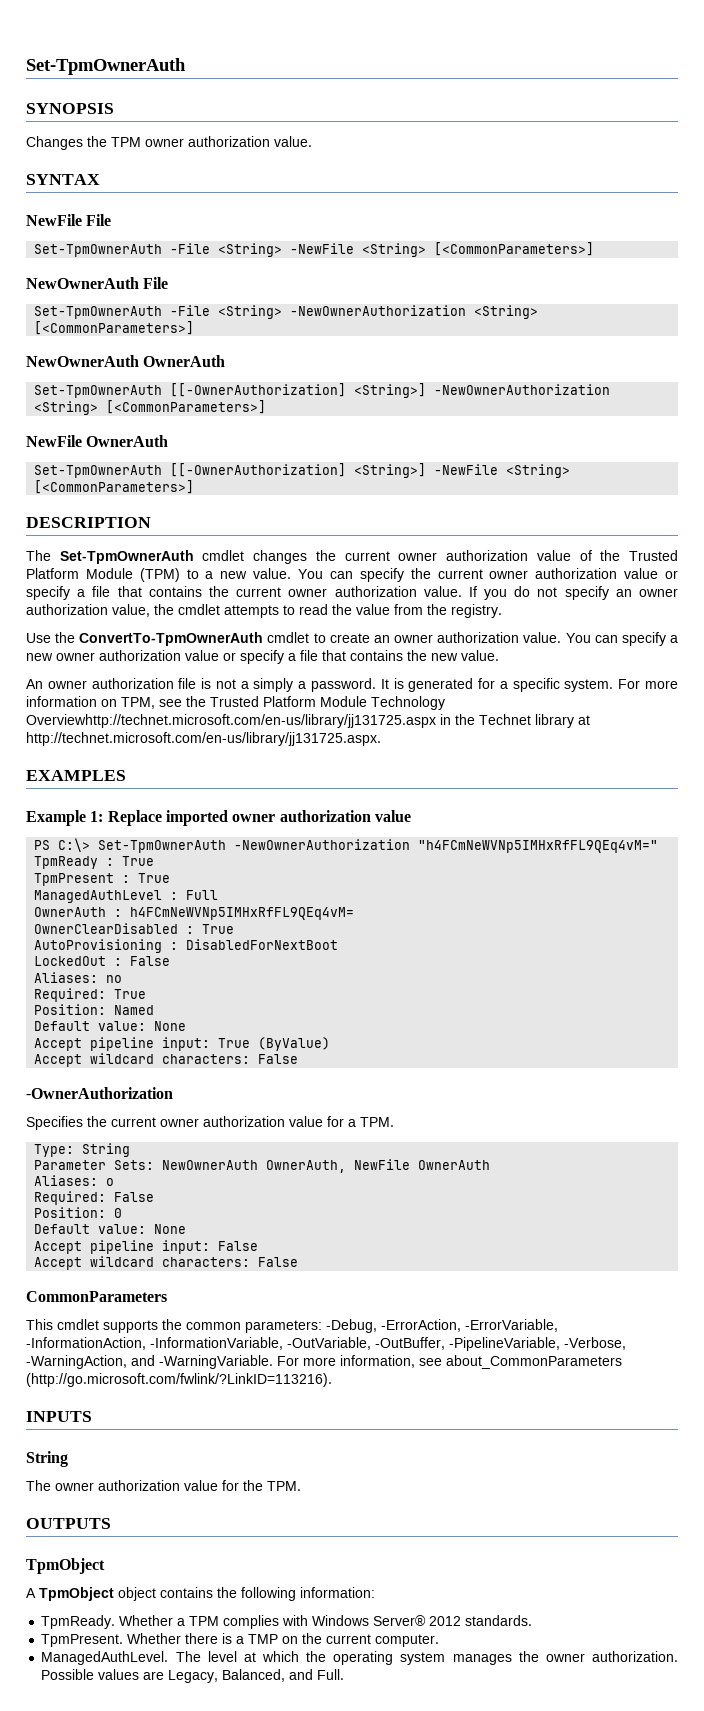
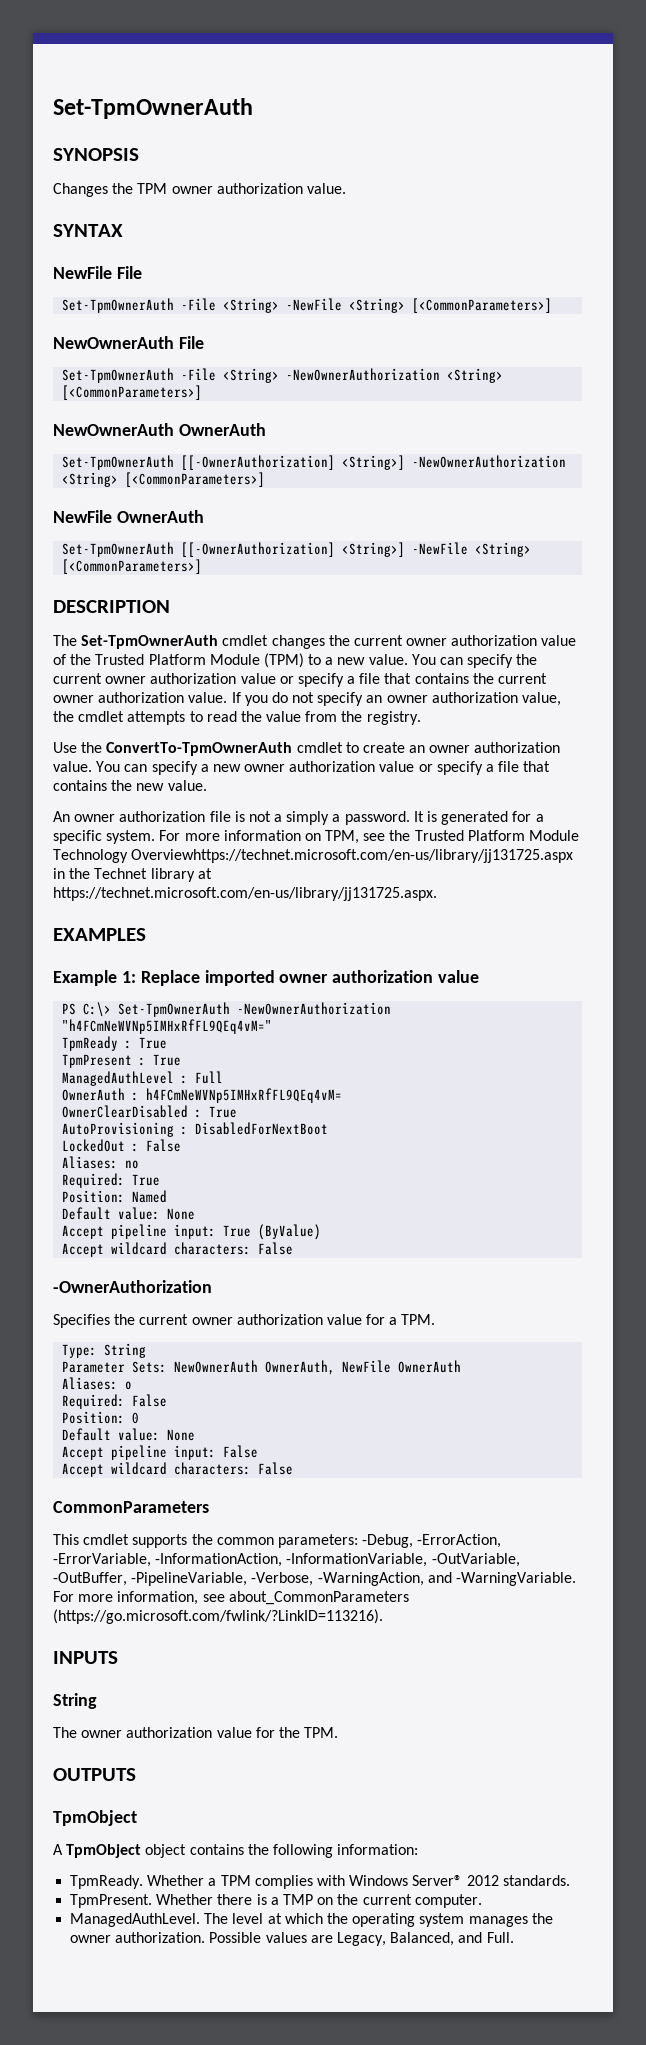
[26,714,436,728] Overviewhttp://technet.microsoft.com/en-us/library/jj131725.aspx -> [131,849,574,863] Overviewhttps://technet.microsoft.com/en-us/library/jj131725.aspx
[26,732,381,746] http://technet.microsoft.com/en-us/library/jj131725.aspx. -> [53,887,437,901] https://technet.microsoft.com/en-us/library/jj131725.aspx.
[26,1373,332,1387] (http://go.microsoft.com/fwlink/?LinkID=113216). -> [53,1609,383,1624] (https://go.microsoft.com/fwlink/?LinkID=113216).

